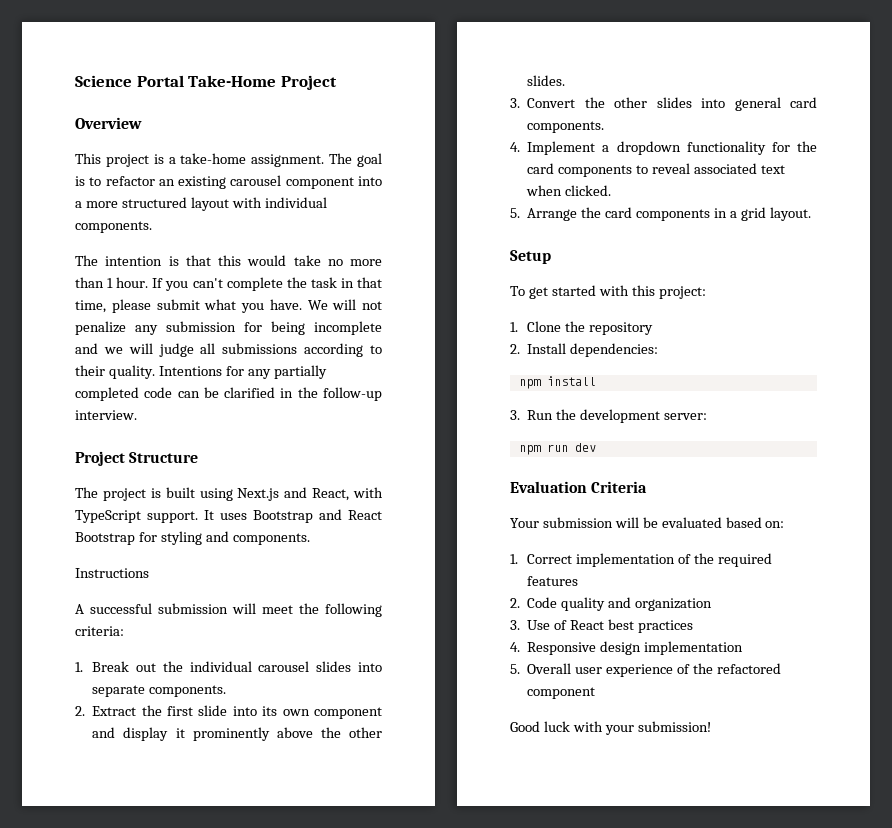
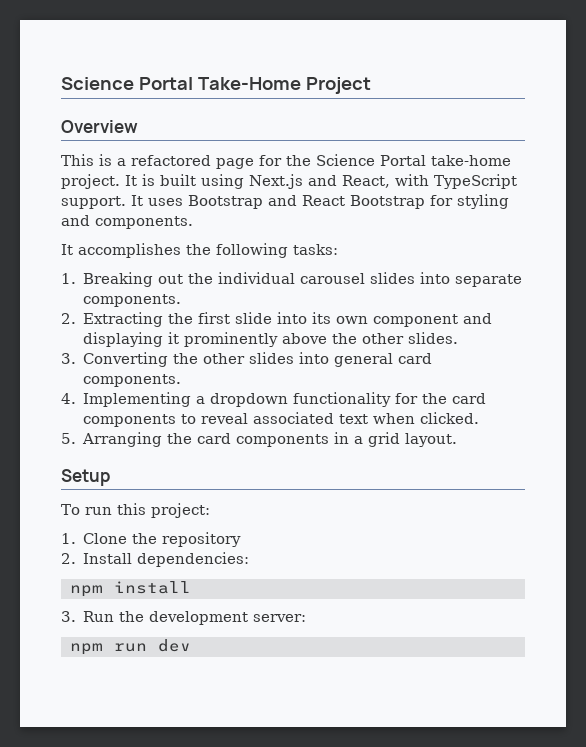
[105,154,149,167] project -> (94, 160) none
[180,153,382,167] [75,175,382,189] [75,197,327,211] [75,221,152,233] [75,255,382,266] [75,277,383,291] [75,299,382,313] [75,321,382,335] [75,343,382,357] [75,365,327,379] [75,387,382,401] [75,410,137,420] [75,451,199,466] [75,487,146,501] take-home assignment. The goal is to refactor an existing carousel component into a more structured layout with individual components. // The intention is that this would take no more than 1 hour. If you can't complete the task in that time, please submit what you have. We will not penalize any submission for being incomplete and we will judge all submissions according to their quality. Intentions for any partially completed code can be clarified in the follow-up interview. // Project Structure // The project -> [131,154,511,169] [61,174,137,189] refactored page for the Science Portal take-home project. It
[75,568,149,578] [75,603,293,614] Instructions // A successful submission will meet -> [61,243,181,258] It accomplishes
[75,626,124,636] [75,661,130,672] criteria: // 1. Break -> [293,244,338,255] [61,272,154,287] tasks: // 1. Breaking
[92,706,137,716] Extract -> [83,312,164,327] Extracting
[123,727,169,741] display -> [83,332,164,347] displaying
[527,98,576,108] Convert -> [83,352,169,367] Converting
[527,141,596,155] Implement -> [83,392,192,407] Implementing
[527,208,578,221] Arrange -> [82,432,163,447] Arranging
[528,285,629,299] get started with -> [84,507,112,515] run
[510,481,648,493] [510,517,785,528] [510,553,772,567] [527,576,579,586] [510,597,713,611] [510,619,693,633] [510,641,744,655] [510,663,781,677] [527,687,596,699] [510,721,711,735] // Evaluation Criteria // Your submission will be evaluated based on: // 1. Correct implementation of the required features // 2. Code quality and organization // 3. Use of React best practices // 4. Responsive design implementation // 5. Overall user experience of the refactored component // Good luck with your submission! -> (191, 645) none

